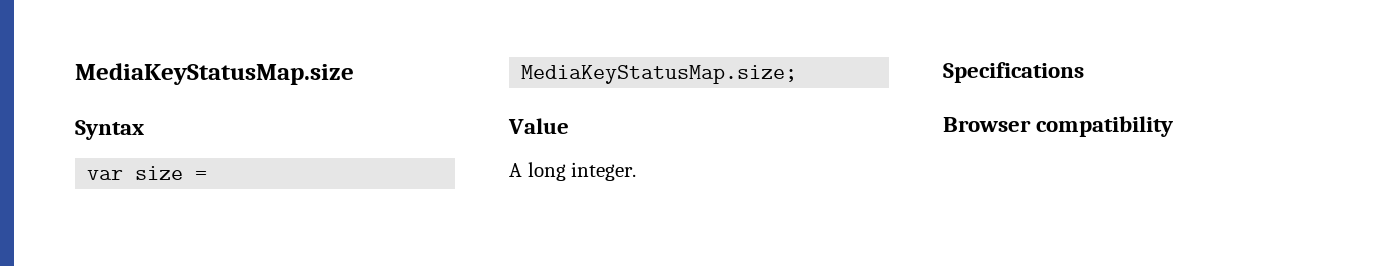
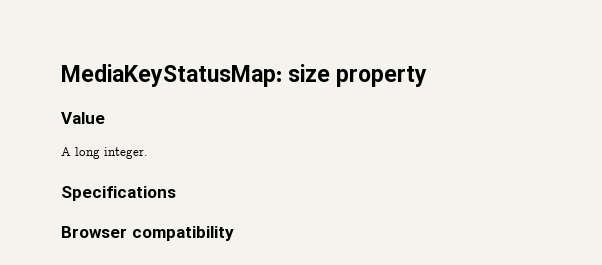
[75,63,354,85] [75,120,144,140] [87,166,208,180] [521,65,798,84] MediaKeyStatusMap.size // Syntax // var size = MediaKeyStatusMap.size; -> [61,64,428,87] MediaKeyStatusMap: size property

